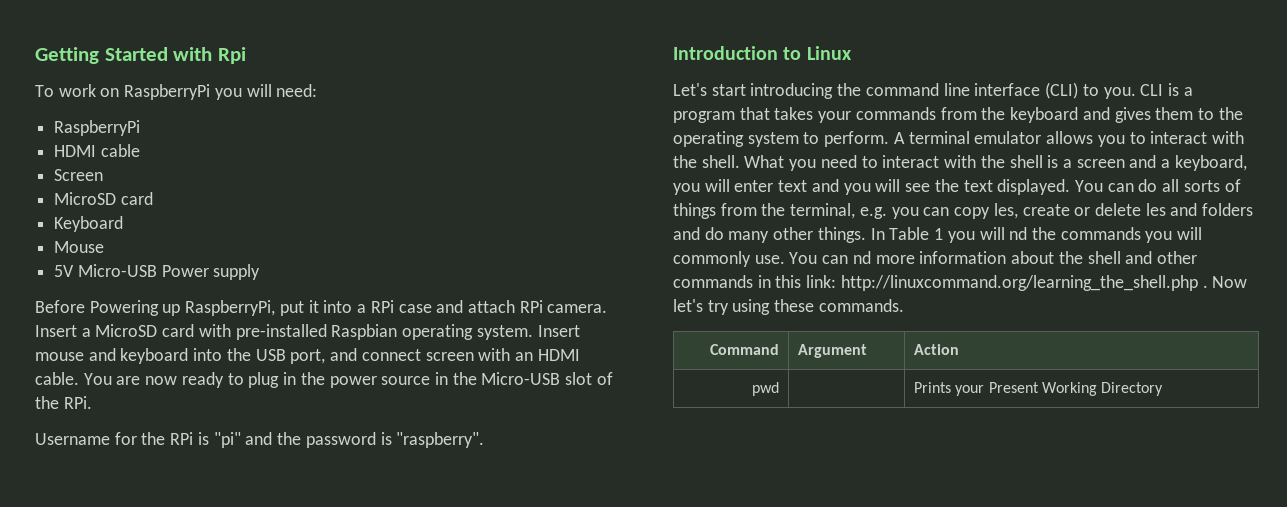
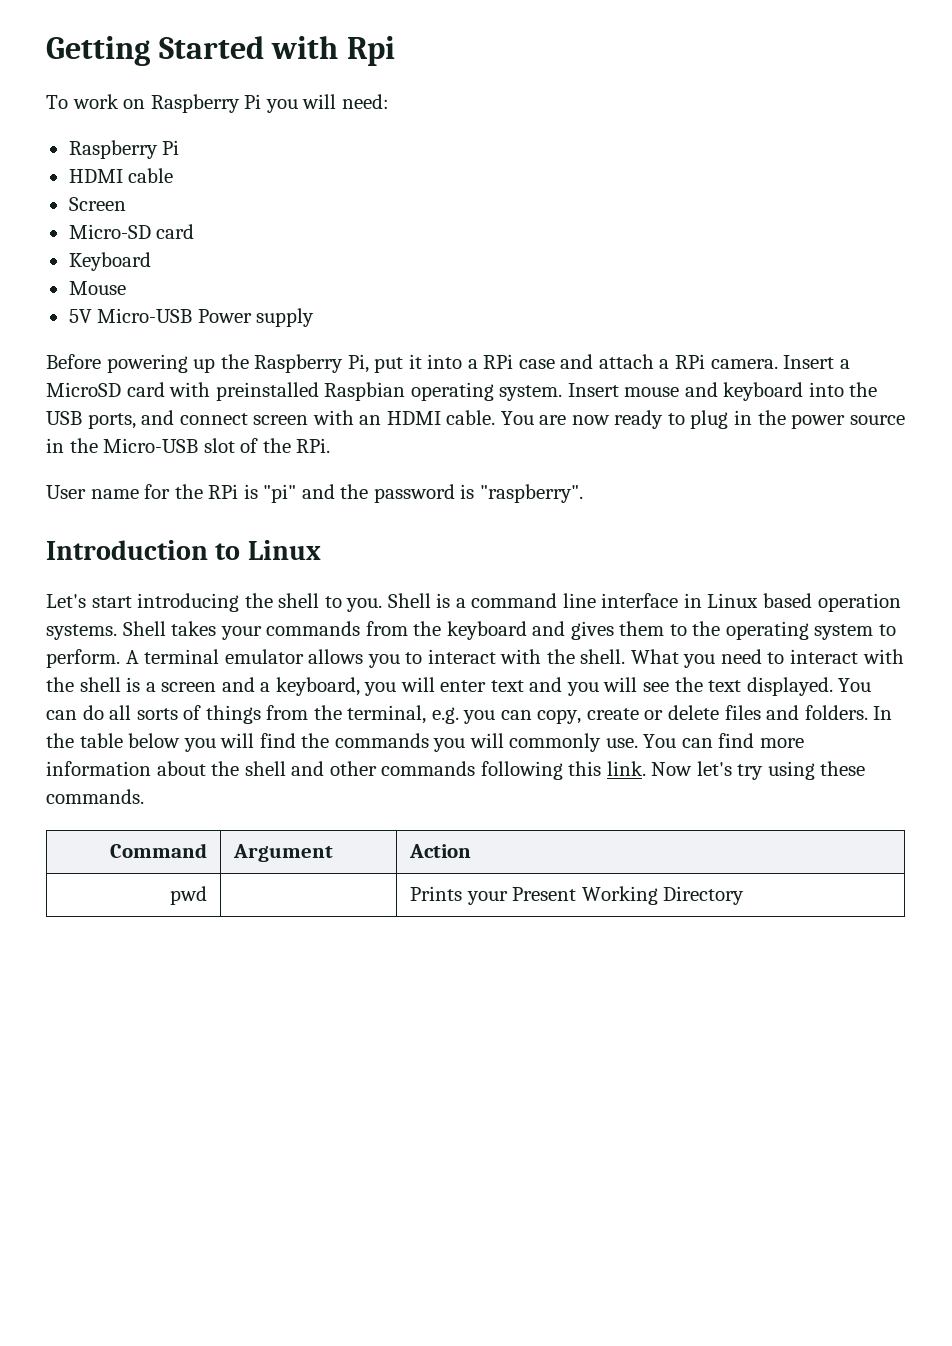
[124,84,211,100] RaspberryPi -> [150,94,262,113] Raspberry Pi
[54,120,141,136] RaspberryPi -> [68,140,180,159] Raspberry Pi
[54,192,117,205] MicroSD -> [68,224,151,239] Micro-SD
[89,300,276,316] Powering up RaspberryPi, -> [106,354,369,373] powering up the Raspberry Pi,
(515, 306) none -> [659,359,670,369] a
[235,324,327,340] pre-installed -> [215,382,319,401] preinstalled
[290,349,326,364] port, -> [87,413,136,429] ports,
[35,433,110,445] Username -> [46,485,139,499] User name
[865,82,1193,99] [673,107,770,123] command line interface (CLI) to you. CLI is a program that -> [278,593,901,612] [46,621,166,640] shell to you. Shell is a command line interface in Linux based operation systems. Shell
[954,203,1018,219] copy les, -> [537,709,582,724] copy,
[1145,203,1254,216] [673,227,1028,243] les and folders and do many other things. In Table 1 you will nd -> [724,705,893,720] [46,733,296,752] files and folders. In the table below you will find
[852,251,871,264] nd -> [718,733,755,748] find
[757,275,1208,291] in this link: http://linuxcommand.org/learning_the_shell.php . -> [480,761,646,780] following this link.

